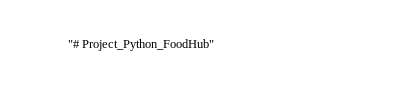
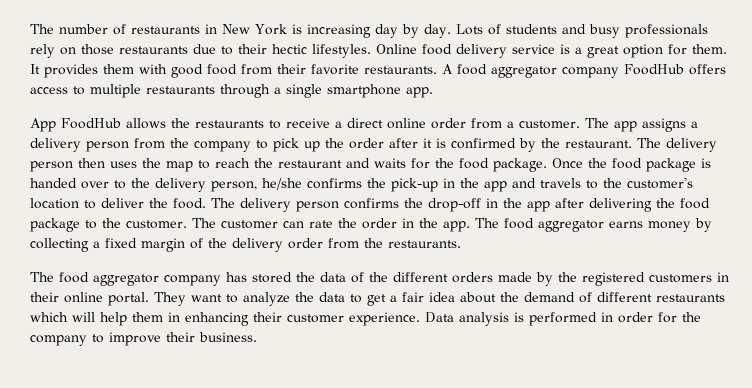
[68,39,215,51] "# Project_Python_FoodHub" -> [30,24,708,38] [30,44,727,58] [30,64,726,78] [30,84,433,98] [30,118,698,132] [30,138,717,152] [30,158,711,172] [30,177,693,192] [30,198,710,212] [30,218,712,232] [30,238,461,252] [30,272,729,286] [30,292,725,306] [30,312,701,326] [30,332,257,346] The number of restaurants in New York is increasing day by day. Lots of students and busy professionals rely on those restaurants due to their hectic lifestyles. Online food delivery service is a great option for them. It provides them with good food from their favorite restaurants. A food aggregator company FoodHub offers access to multiple restaurants through a single smartphone app. // App FoodHub allows the restaurants to receive a direct online order from a customer. The app assigns a delivery person from the company to pick up the order after it is confirmed by the restaurant. The delivery person then uses the map to reach the restaurant and waits for the food package. Once the food package is handed over to the delivery person, he/she confirms the pick-up in the app and travels to the customer's location to deliver the food. The delivery person confirms the drop-off in the app after delivering the food package to the customer. The customer can rate the order in the app. The food aggregator earns money by collecting a fixed margin of the delivery order from the restaurants. // The food aggregator company has stored the data of the different orders made by the registered customers in their online portal. They want to analyze the data to get a fair idea about the demand of different restaurants which will help them in enhancing their customer experience. Data analysis is performed in order for the company to improve their business.

